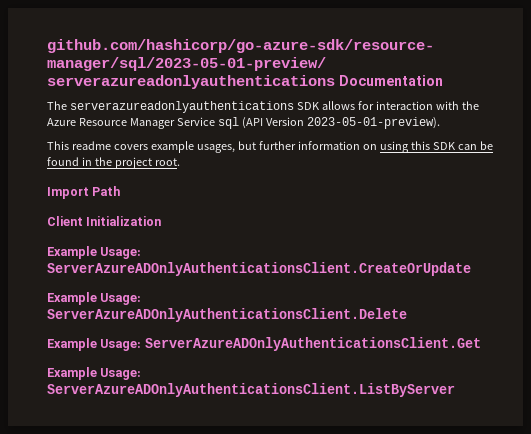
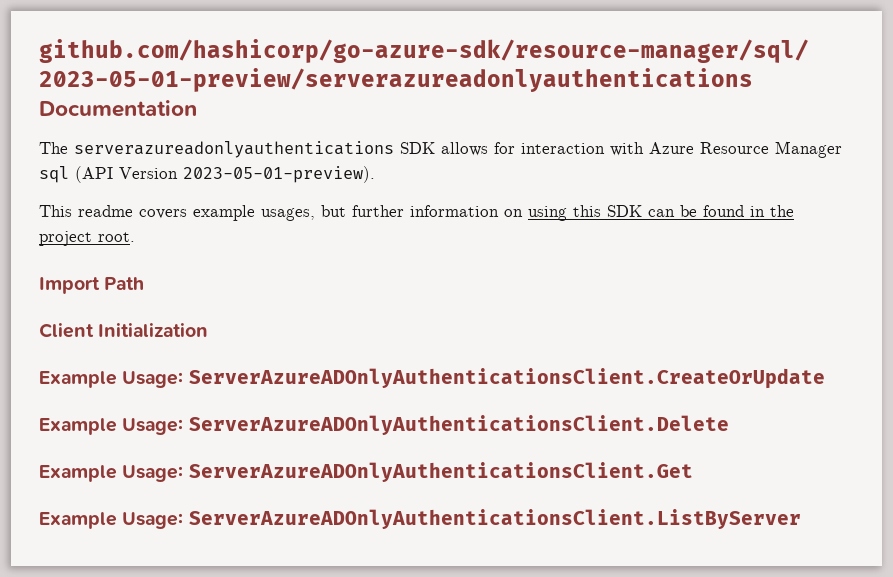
[461,101,479,110] the -> (644, 149) none
[176,117,215,126] Service -> (842, 149) none

